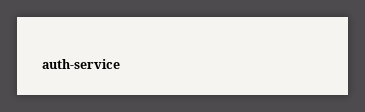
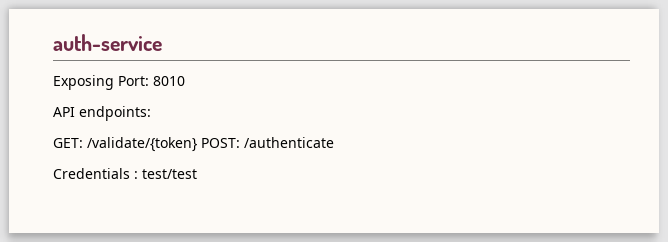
(120, 64) none -> [53,75,185,90] [53,106,151,121] [53,137,334,152] [53,168,197,179] // Exposing Port: 8010 // API endpoints: // GET: /validate/{token} POST: /authenticate // Credentials : test/test

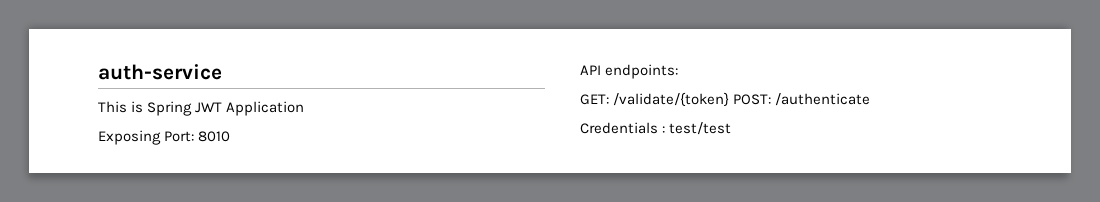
(162, 42) none -> [98,101,305,116] // This is Spring JWT Application

